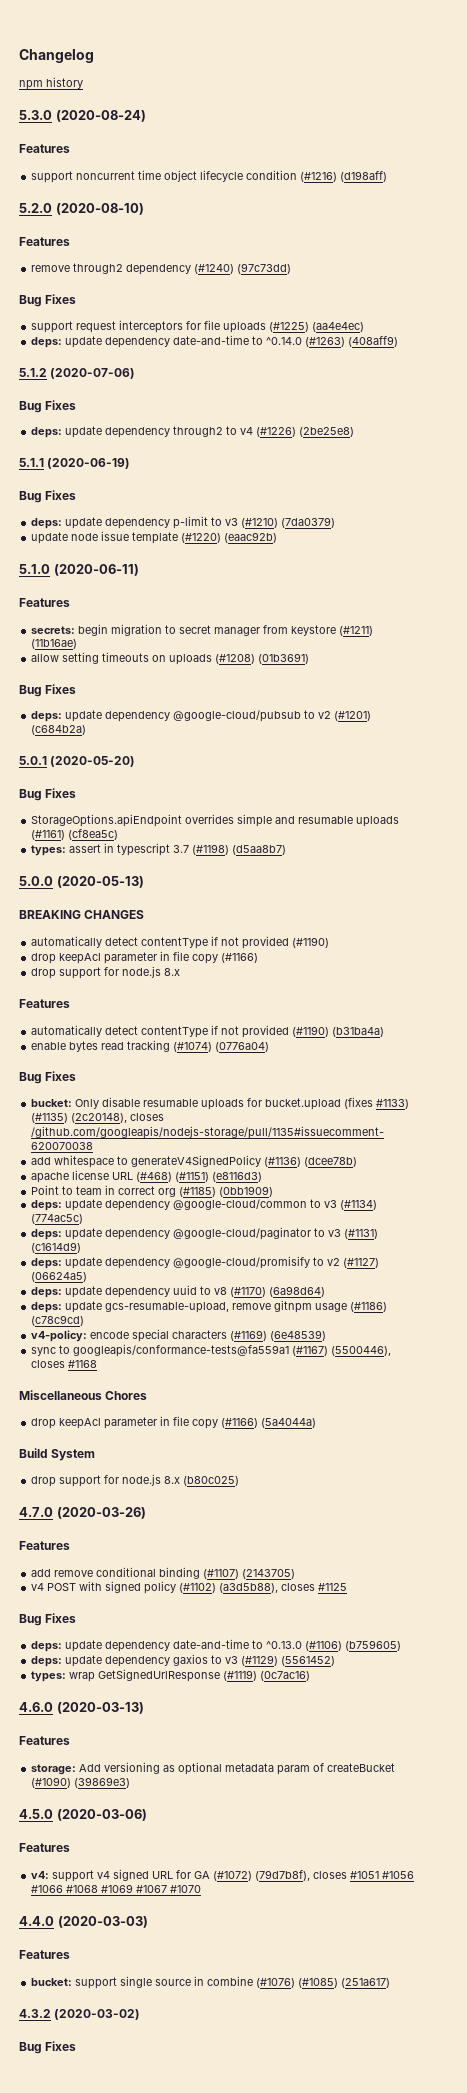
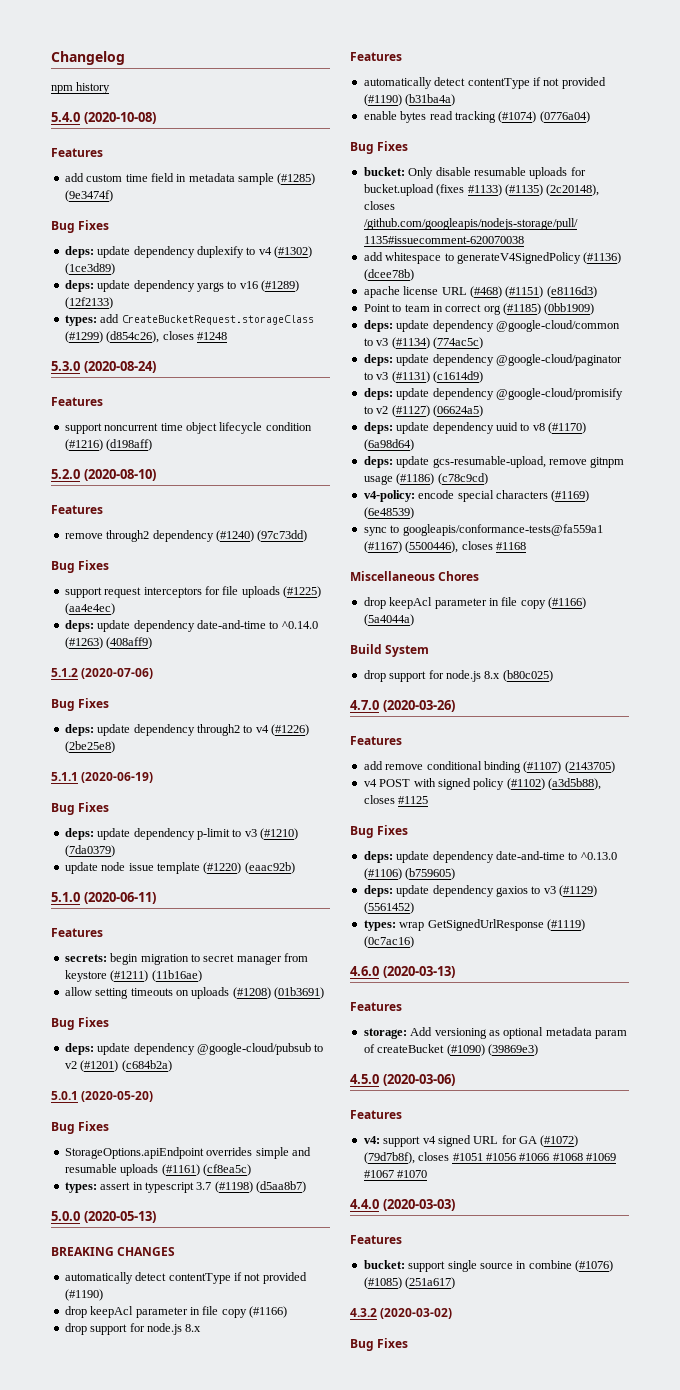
(83, 83) none -> [51,112,156,124] [51,148,103,157] [64,173,316,185] [64,190,113,202] [51,220,110,233] [64,246,312,258] [64,263,115,275] [64,280,299,292] [64,297,113,309] [64,314,314,326] [64,331,227,343] // 5.4.0 (2020-10-08) // Features // add custom time field in metadata sample (#1285) (9e3474f) // Bug Fixes // deps: update dependency duplexify to v4 (#1302) (1ce3d89) // deps: update dependency yargs to v16 (#1289) (12f2133) // types: add CreateBucketRequest.storageClass (#1299) (d854c26), closes #1248

